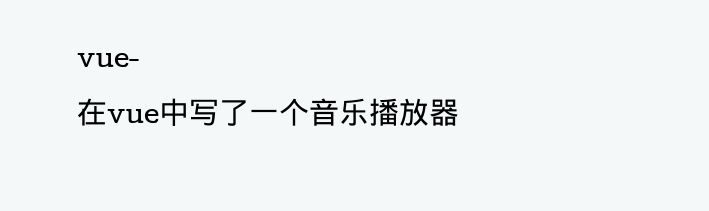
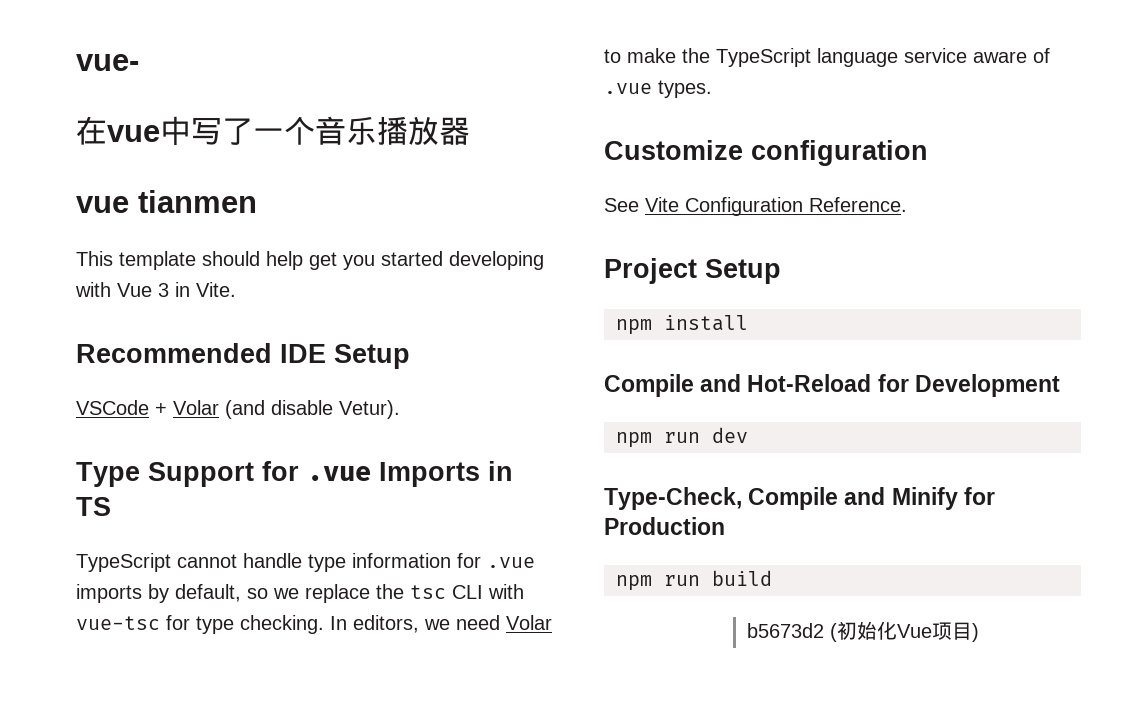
(459, 112) none -> [76,190,257,213] [76,251,544,270] [75,282,236,297] [76,343,410,369] [76,400,400,419] [76,461,513,487] [76,497,111,516] [76,553,535,572] [76,584,524,603] [76,615,552,634] [604,48,1050,67] [604,80,712,98] [604,140,928,166] [604,197,907,216] [604,258,781,284] [616,315,748,335] [604,374,1060,397] [616,427,748,448] [604,487,995,510] [604,517,725,535] [616,570,772,591] [747,621,980,642] // vue tianmen // This template should help get you started developing with Vue 3 in Vite. // Recommended IDE Setup // VSCode + Volar (and disable Vetur). // Type Support for .vue Imports in TS // TypeScript cannot handle type information for .vue imports by default, so we replace the tsc CLI with vue-tsc for type checking. In editors, we need Volar to make the TypeScript language service aware of .vue types. // Customize configuration // See Vite Configuration Reference. // Project Setup // npm install // Compile and Hot-Reload for Development // npm run dev // Type-Check, Compile and Minify for Production // npm run build // b5673d2 (初始化Vue项目)

